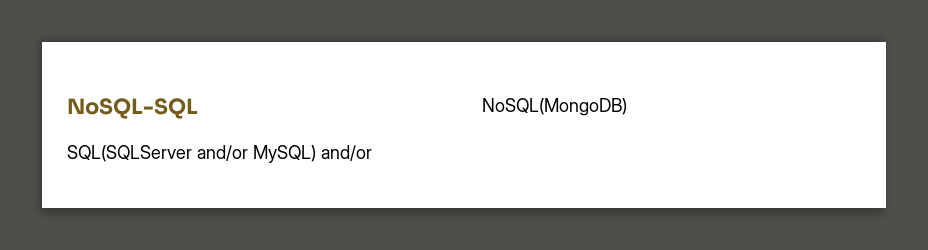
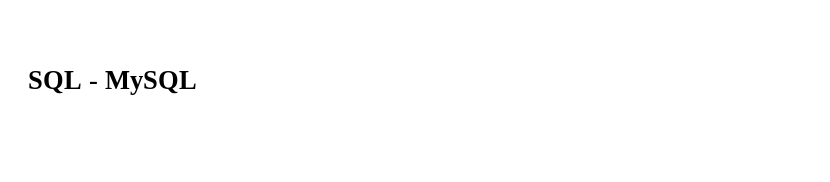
[67,98,198,119] [67,145,372,163] [482,98,627,116] NoSQL-SQL // SQL(SQLServer and/or MySQL) and/or NoSQL(MongoDB) -> [28,71,198,95] SQL - MySQL

